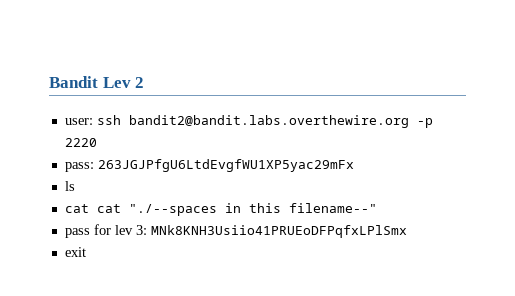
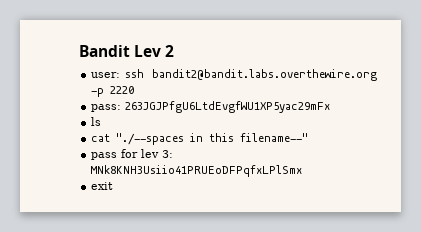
[96,204,121,213] cat -> (111, 138) none

